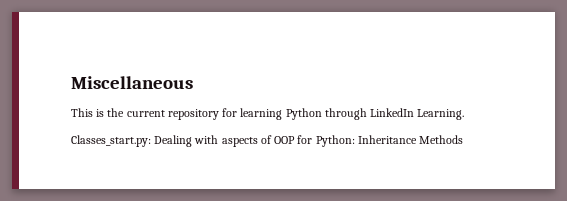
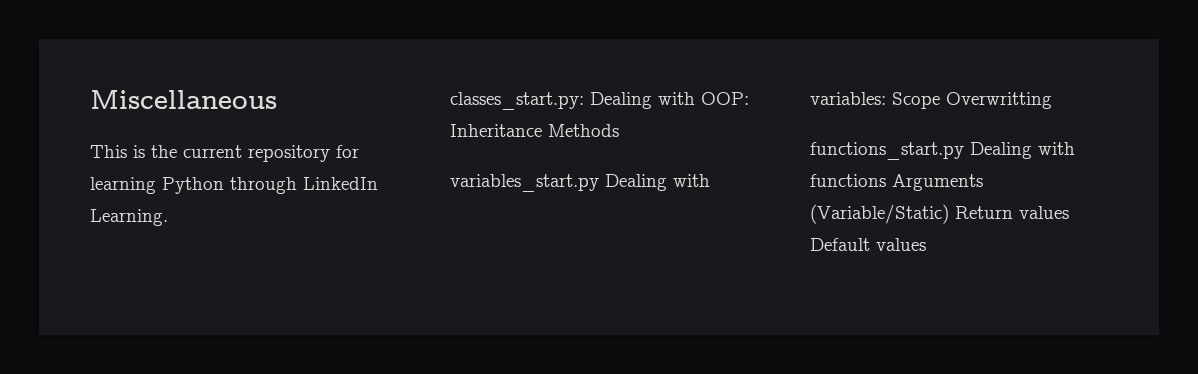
[71,135,464,147] Classes_start.py: Dealing with aspects of OOP for Python: Inheritance Methods -> [450,92,749,110] [450,124,619,137] [450,174,710,192] [810,92,1052,109] [810,142,1075,160] [810,174,983,191] [810,204,1069,224] [810,238,926,251] classes_start.py: Dealing with OOP: Inheritance Methods // variables_start.py Dealing with variables: Scope Overwritting // functions_start.py Dealing with functions Arguments (Variable/Static) Return values Default values

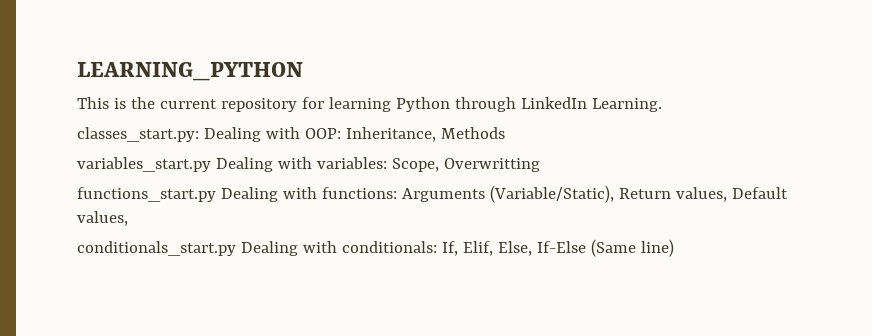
[90,90,277,109] Miscellaneous -> [77,62,303,81] LEARNING_PYTHON
[450,124,542,137] Inheritance -> [345,127,436,142] Inheritance,
[892,92,940,109] Scope -> [391,158,439,172] Scope,
[810,174,983,191] [810,204,1069,224] [810,238,926,251] functions Arguments (Variable/Static) Return values Default values -> [321,185,788,203] [77,211,128,226] [77,239,674,257] functions: Arguments (Variable/Static), Return values, Default values, // conditionals_start.py Dealing with conditionals: If, Elif, Else, If-Else (Same line)

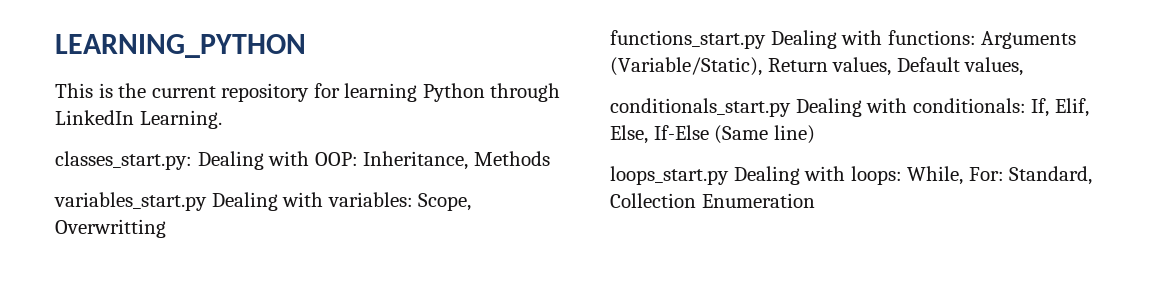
(674, 248) none -> [610,166,1093,185] [610,193,815,208] // loops_start.py Dealing with loops: While, For: Standard, Collection Enumeration

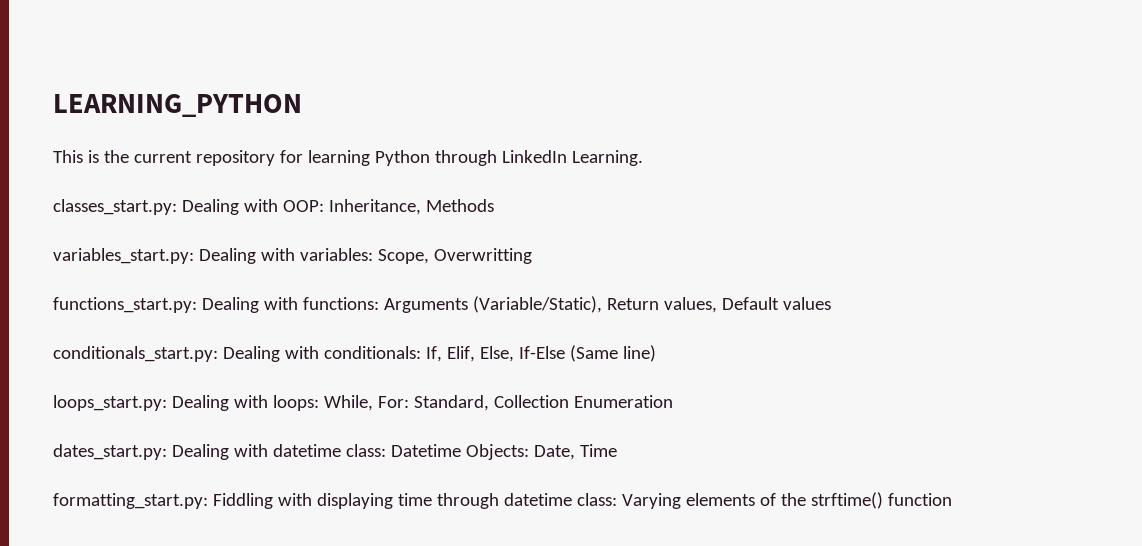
[54,192,207,211] variables_start.py -> [53,248,194,264] variables_start.py:
[610,30,766,49] functions_start.py -> [53,297,197,313] functions_start.py:
[964,57,1024,76] [610,98,791,117] values, // conditionals_start.py -> [782,297,831,310] [53,346,218,362] values // conditionals_start.py:
[610,166,729,185] loops_start.py -> [53,395,167,411] loops_start.py:
(815, 200) none -> [53,444,617,460] [53,492,952,509] // dates_start.py: Dealing with datetime class: Datetime Objects: Date, Time // formatting_start.py: Fiddling with displaying time through datetime class: Varying elements of the strftime() function

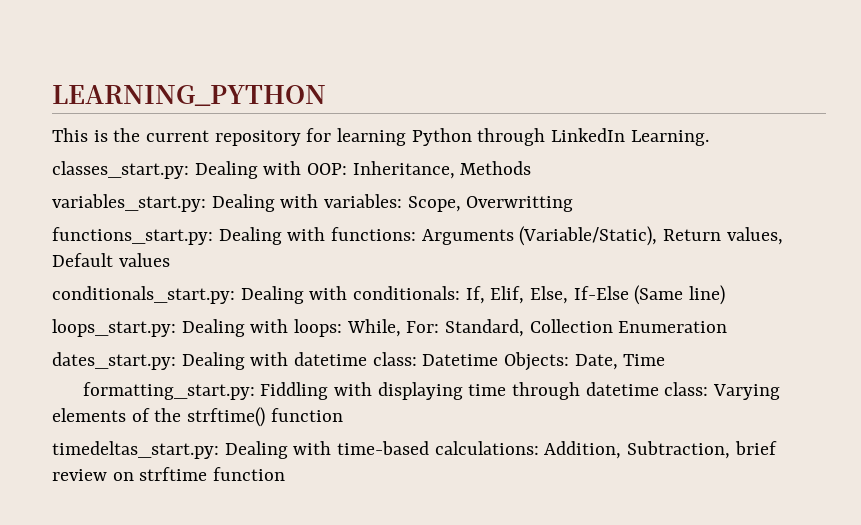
(952, 499) none -> [52,441,777,459] [52,467,286,481] // timedeltas_start.py: Dealing with time-based calculations: Addition, Subtraction, brief review on strftime function

